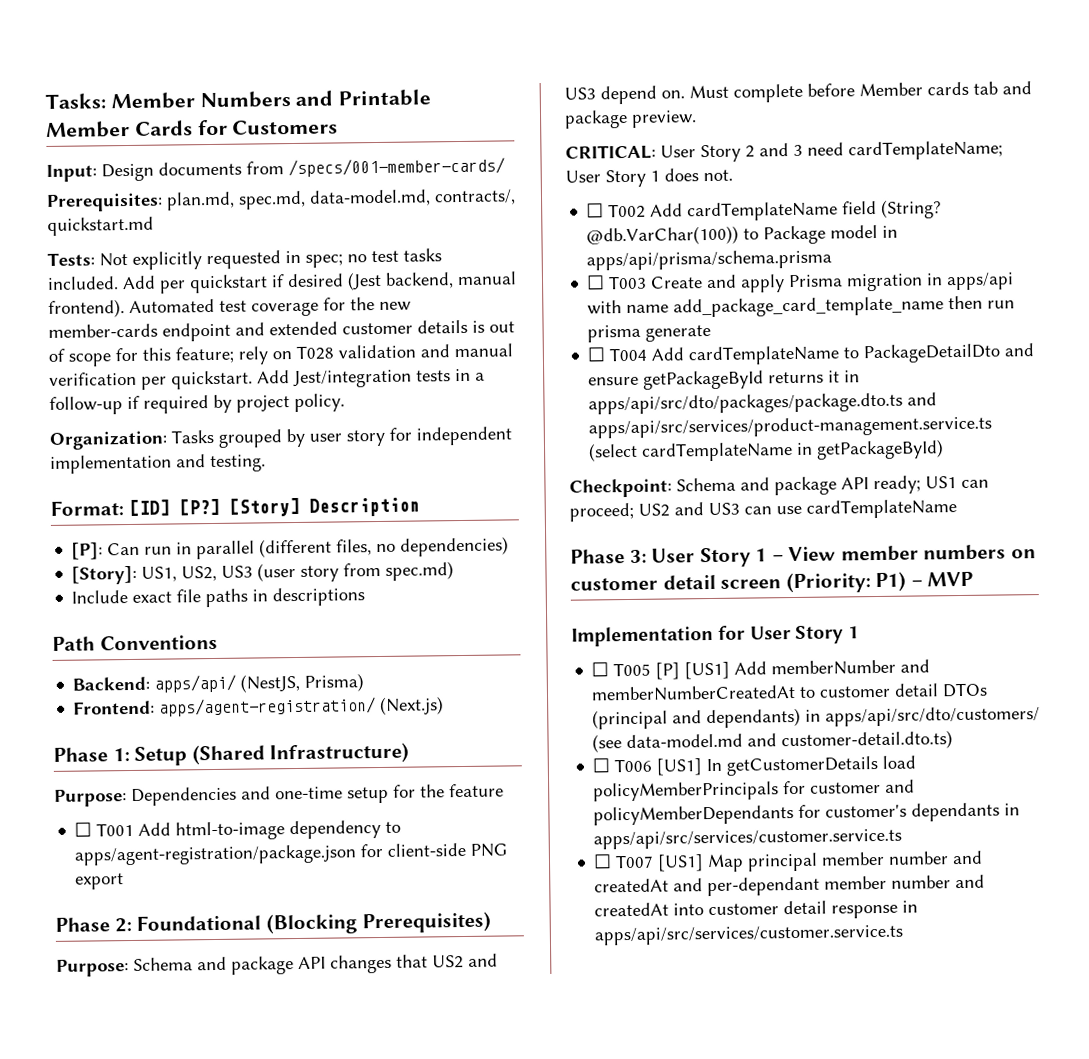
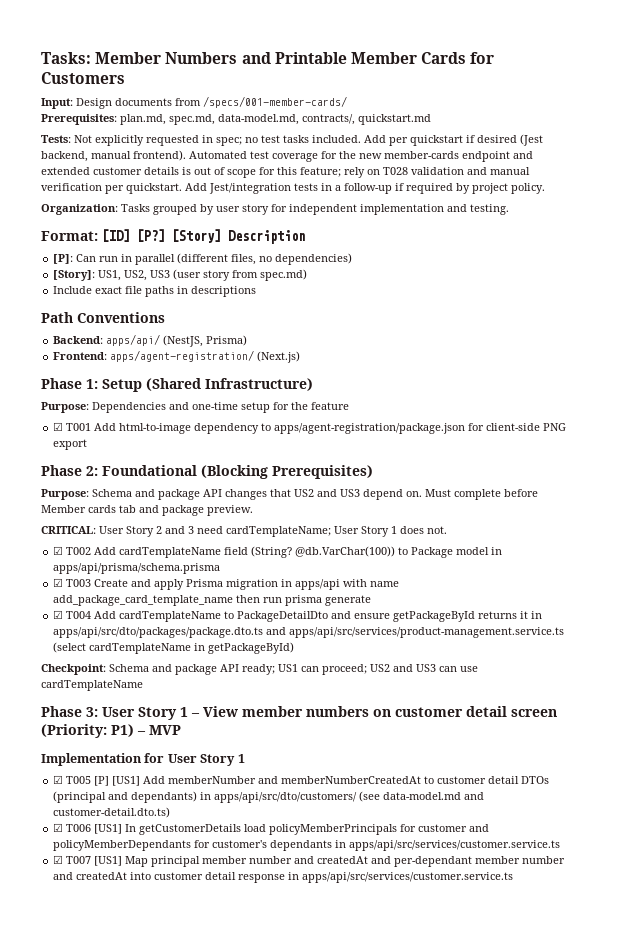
[74,822,93,837] ☐ -> [53,422,64,431] ☑
[586,203,605,218] ☐ -> [53,546,64,555] ☑
[586,275,606,290] ☐ -> [53,578,64,587] ☑
[587,347,606,362] ☐ -> [53,610,64,619] ☑
[591,662,610,677] ☐ -> [53,775,64,784] ☑
[592,758,611,773] ☐ -> [53,823,64,832] ☑
[593,854,613,869] ☐ -> [53,855,64,864] ☑

